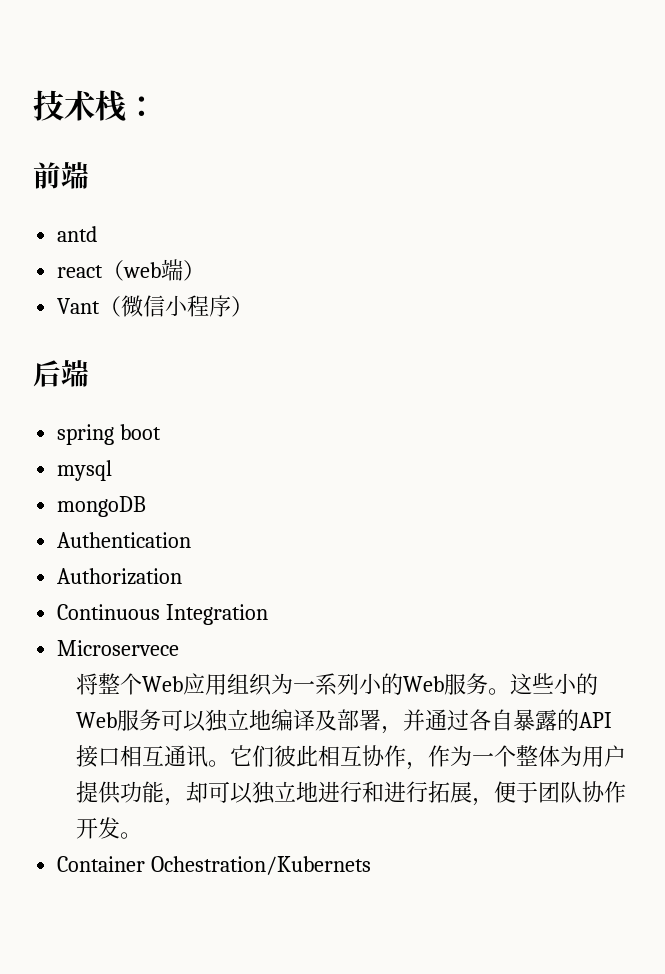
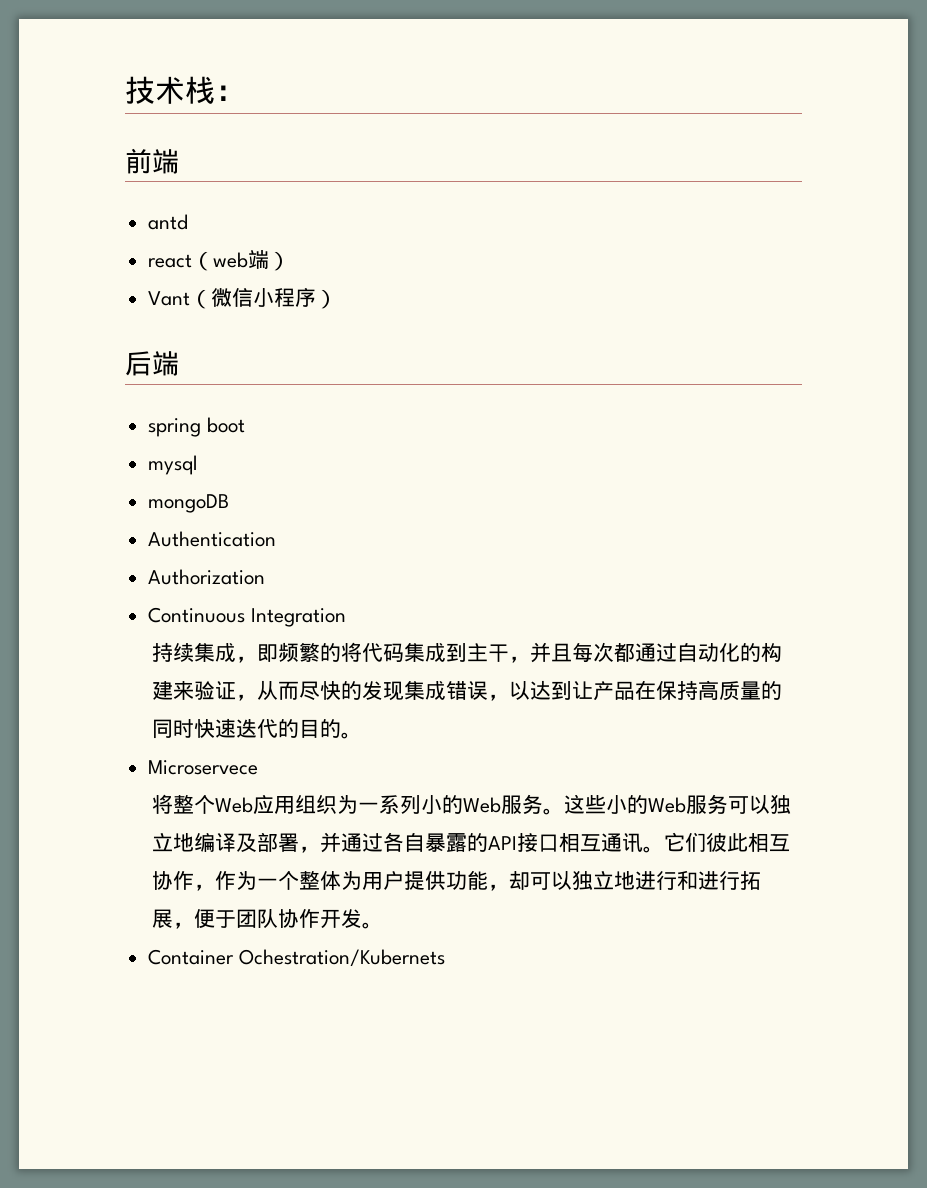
(269, 614) none -> [151,642,782,663] [151,680,782,701] [151,718,362,739] // 持续集成，即频繁的将代码集成到主干，并且每次都通过自动化的构建来验证，从而尽快的发现集成错误，以达到让产品在保持高质量的同时快速迭代的目的。

